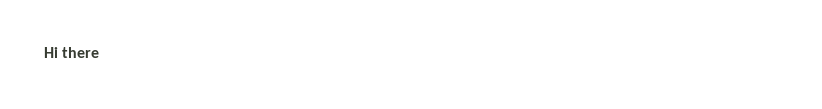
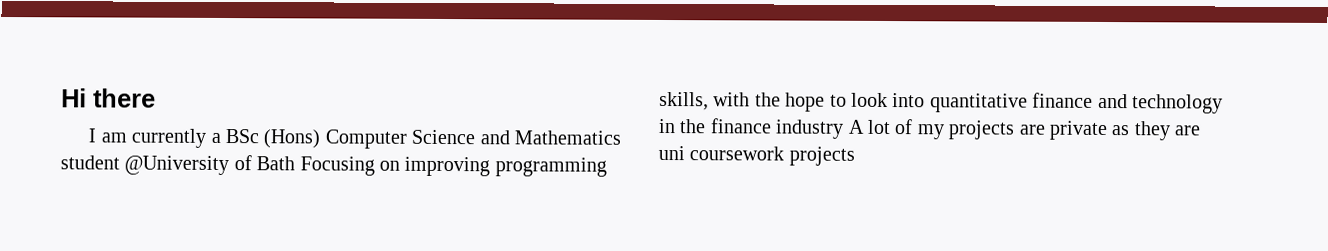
(100, 52) none -> [88,128,621,149] [60,155,607,177] [659,91,1223,114] [658,118,1202,141] [658,145,855,166] // I am currently a BSc (Hons) Computer Science and Mathematics student @University of Bath Focusing on improving programming skills, with the hope to look into quantitative finance and technology in the finance industry A lot of my projects are private as they are uni coursework projects

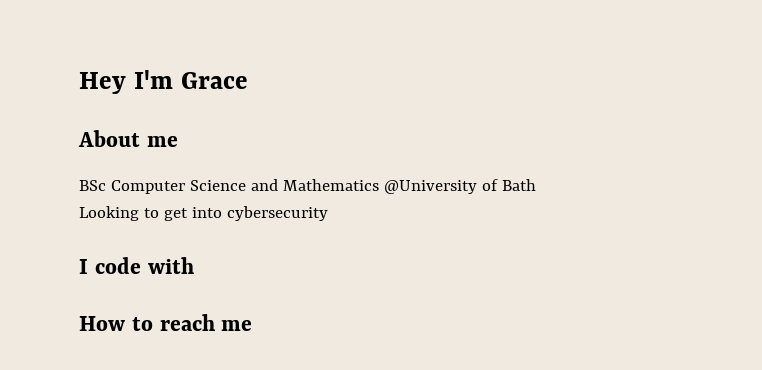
[61,88,156,108] [88,128,321,149] Hi there // I am currently a BSc (Hons) -> [79,70,248,94] [78,130,178,147] [79,180,106,191] Hey I'm Grace // About me // BSc
[60,155,120,170] student -> (379, 185) none
[299,156,607,177] [659,91,1223,114] [658,118,1202,141] [658,145,855,166] Focusing on improving programming skills, with the hope to look into quantitative finance and technology in the finance industry A lot of my projects are private as they are uni coursework projects -> [79,206,328,221] [79,257,194,274] [79,314,253,331] // Looking to get into cybersecurity // I code with // How to reach me

